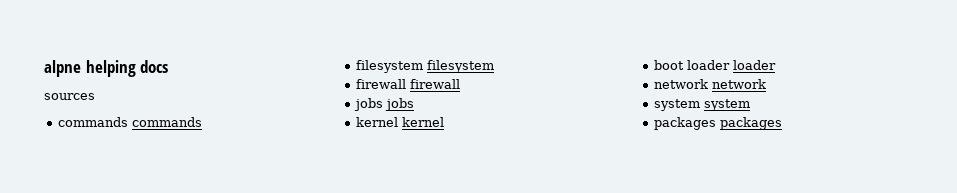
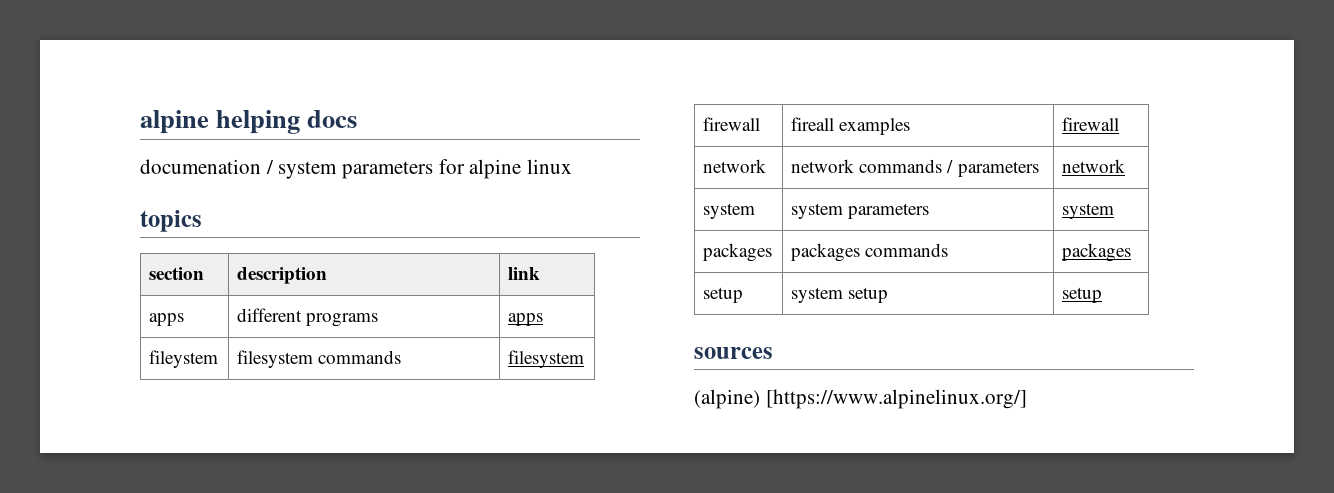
[44,60,81,77] alpne -> [140,110,209,134] alpine
[44,93,95,100] [58,117,203,127] [356,60,495,73] [356,79,461,89] [354,98,415,111] [356,117,445,127] [654,60,777,70] [654,79,767,89] [654,99,751,111] [654,117,783,130] sources // commands commands // filesystem filesystem // firewall firewall // jobs jobs // kernel kernel // boot loader loader // network network // system system // packages packages -> [140,159,573,179] [140,210,202,232] [149,267,205,280] [237,267,328,284] [508,267,541,280] [149,313,185,326] [237,308,379,327] [508,313,544,326] [149,350,219,368] [237,350,402,368] [508,350,585,368] [703,117,761,131] [791,117,911,135] [1062,117,1120,131] [703,159,767,173] [791,159,1039,177] [1062,159,1126,173] [703,203,756,219] [791,203,930,219] [1062,203,1115,219] [703,243,773,262] [791,243,949,262] [1062,243,1132,262] [703,287,744,303] [791,287,889,303] [1062,287,1103,303] [694,347,773,359] [694,389,1027,409] documenation / system parameters for alpine linux // topics // section | description | link // apps | different programs | apps // fileystem | filesystem commands | filesystem // firewall | fireall examples | firewall // network | network commands / parameters | network // system | system parameters | system // packages | packages commands | packages // setup | system setup | setup // sources // (alpine) [https://www.alpinelinux.org/]

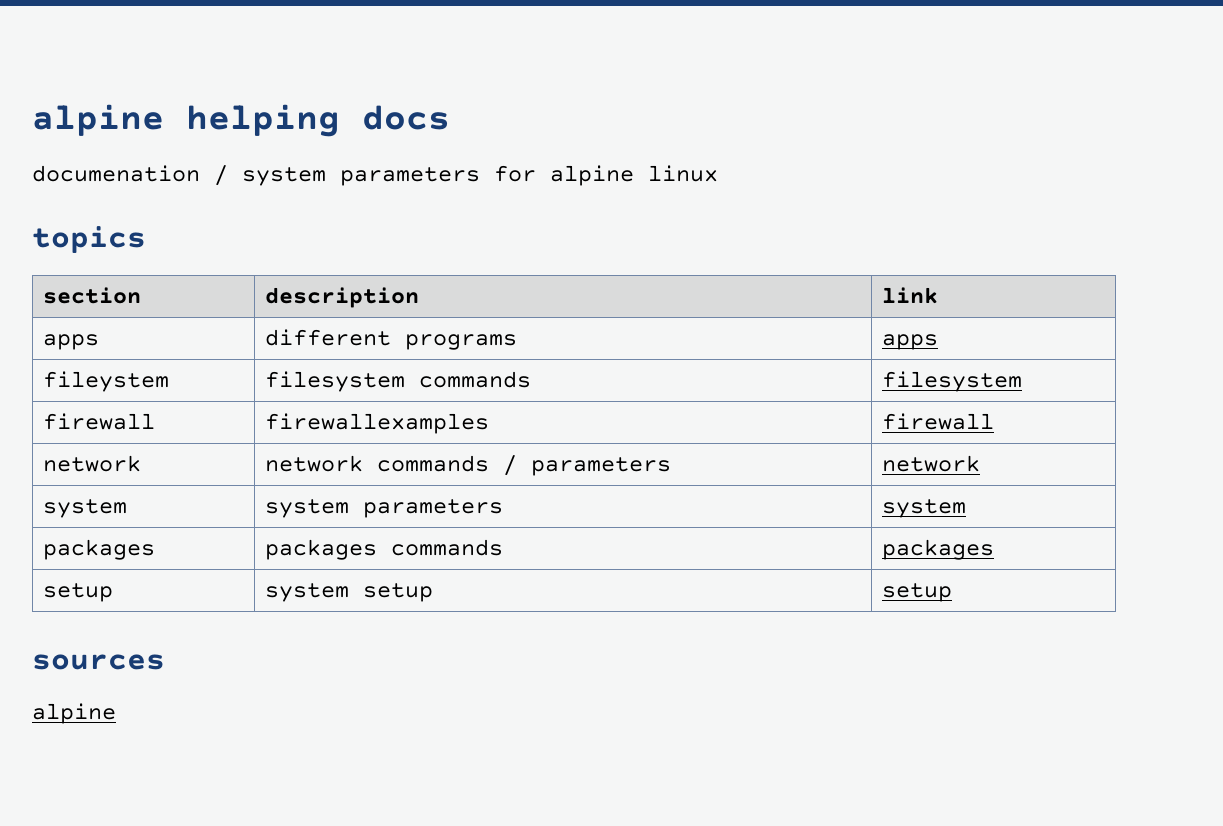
[791,117,911,135] fireall examples -> [264,413,489,434] firewallexamples
[694,389,1027,409] (alpine) [https://www.alpinelinux.org/] -> [32,703,116,724] alpine

